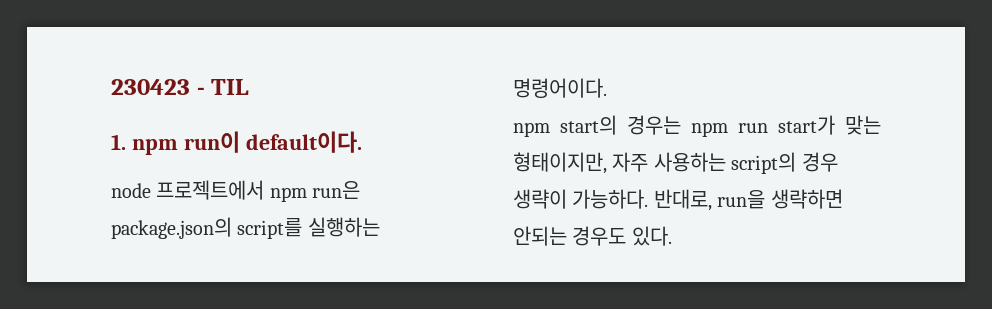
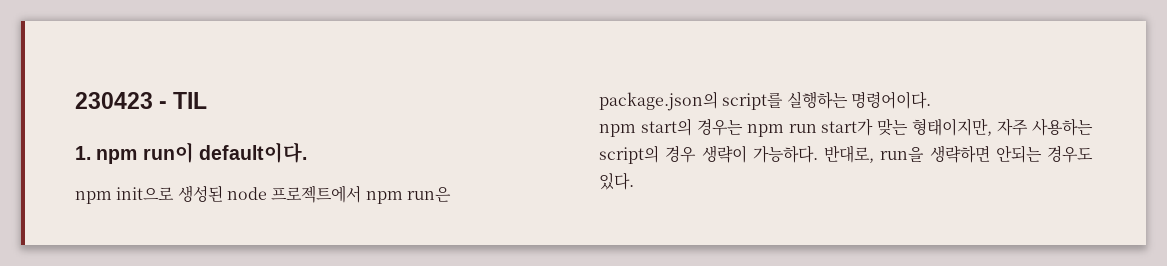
(362, 142) none -> [75,185,223,204] npm init으로 생성된

